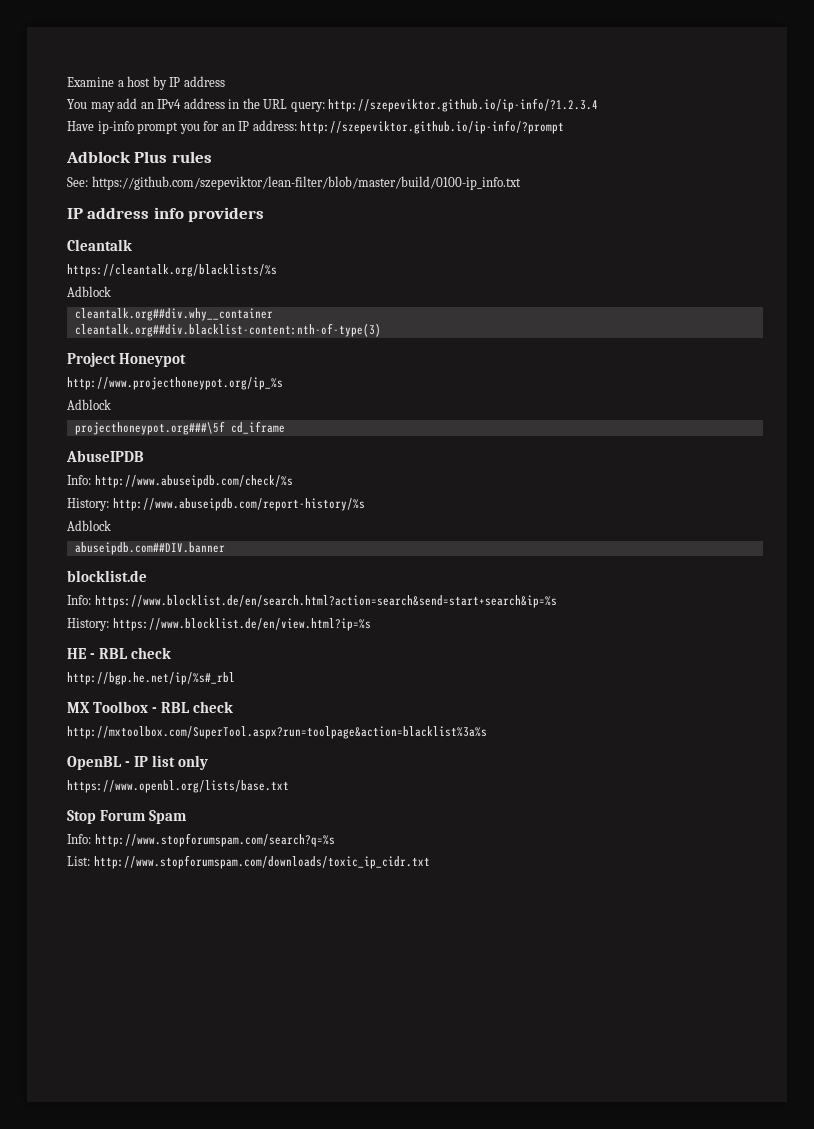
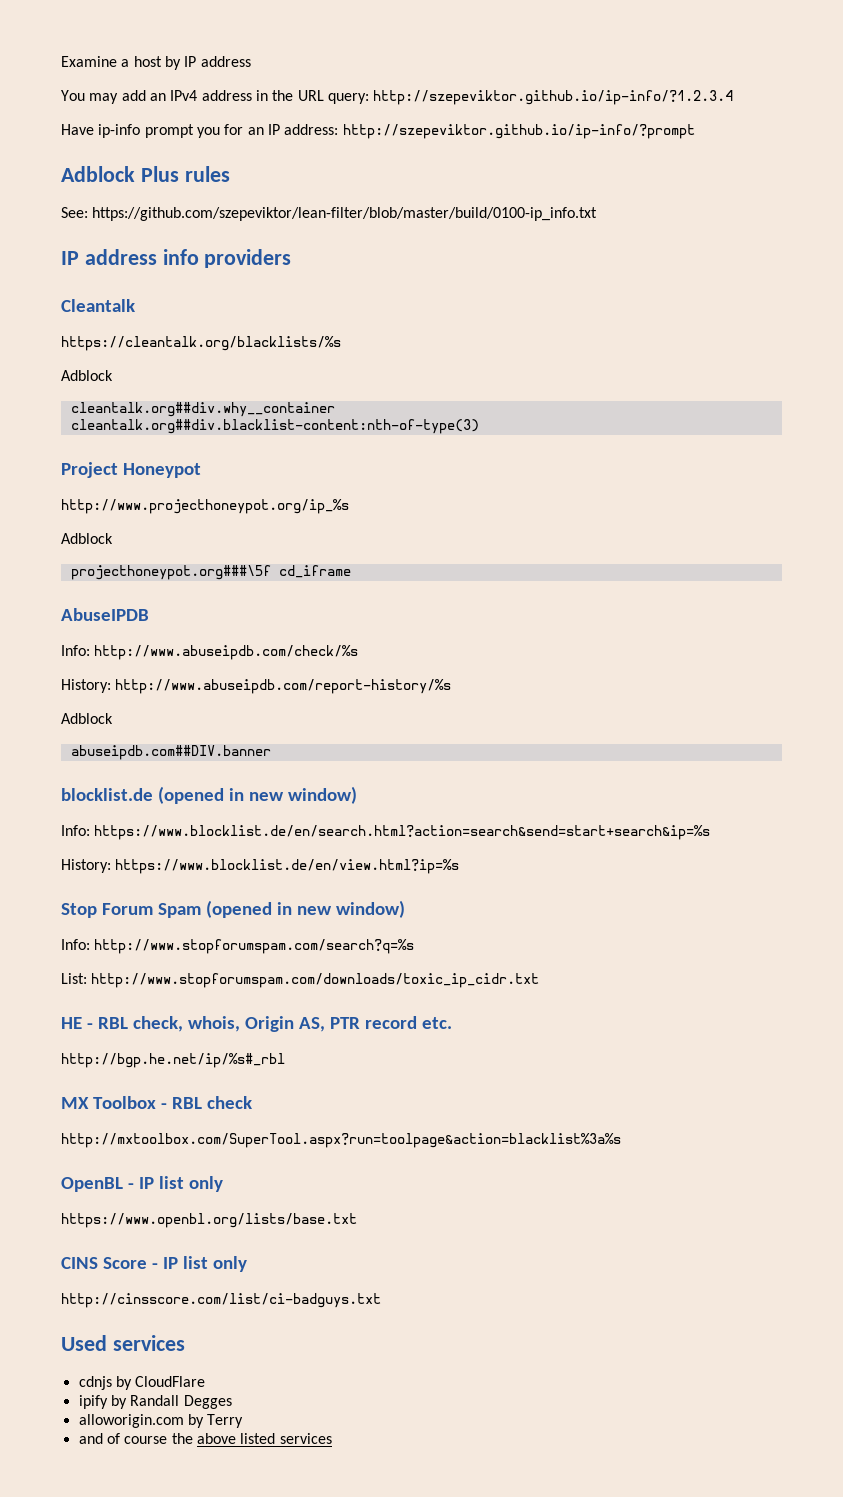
(147, 576) none -> [157,786,357,804] (opened in new window)
[67,647,171,659] HE - RBL check -> [61,900,405,918] [61,939,415,954] [61,973,540,988] [61,1016,452,1032] Stop Forum Spam (opened in new window) // Info: http://www.stopforumspam.com/search?q=%s // List: http://www.stopforumspam.com/downloads/toxic_ip_cidr.txt // HE - RBL check, whois, Origin AS, PTR record etc.
[67,810,187,824] [67,833,335,847] [67,855,430,869] Stop Forum Spam // Info: http://www.stopforumspam.com/search?q=%s // List: http://www.stopforumspam.com/downloads/toxic_ip_cidr.txt -> [61,1256,247,1272] [61,1293,381,1308] [61,1335,185,1351] [78,1376,206,1390] [78,1395,232,1409] [78,1414,244,1428] [78,1433,332,1444] CINS Score - IP list only // http://cinsscore.com/list/ci-badguys.txt // Used services // cdnjs by CloudFlare // ipify by Randall Degges // alloworigin.com by Terry // and of course the above listed services

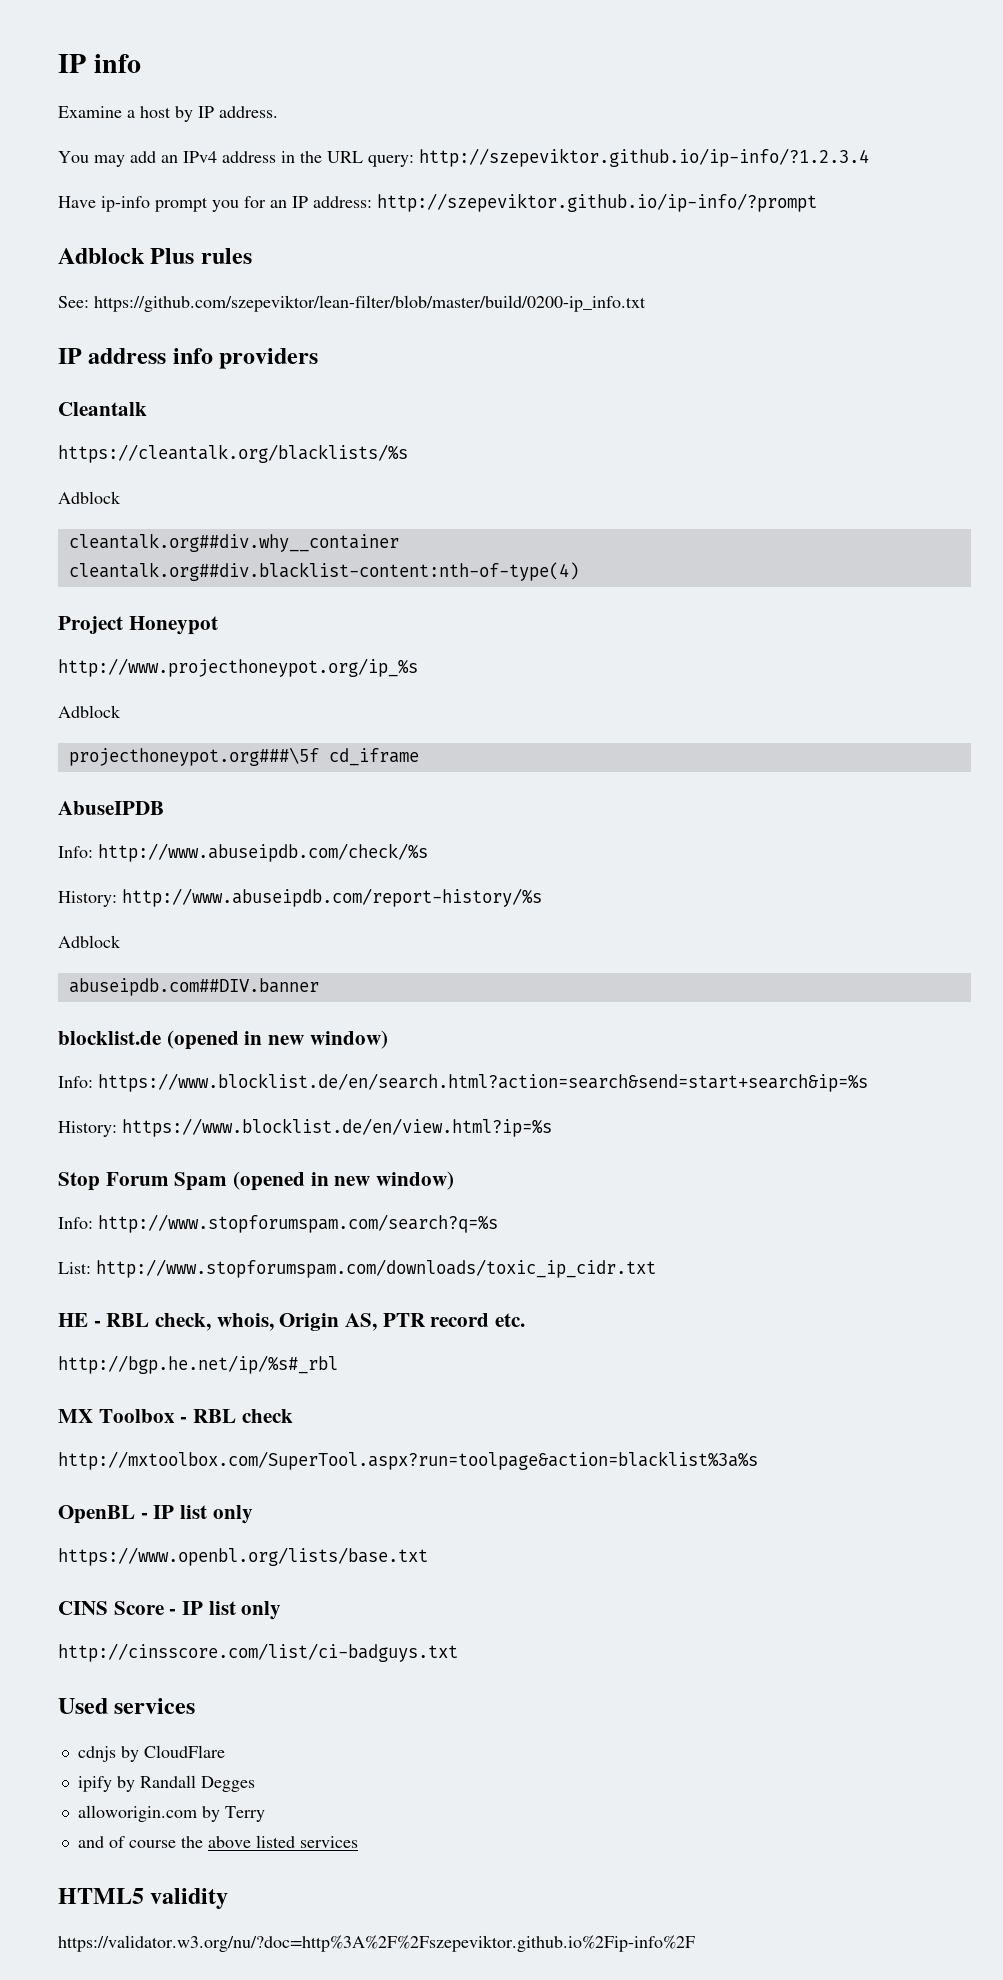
(61, 61) none -> [58,54,141,73] IP info //
[200,56,251,67] address -> [219,106,278,118] address.
[92,207,598,221] https://github.com/szepeviktor/lean-filter/blob/master/build/0100-ip_info.txt -> [94,295,646,312] https://github.com/szepeviktor/lean-filter/blob/master/build/0200-ip_info.txt
[70,419,479,434] cleantalk.org##div.blacklist-content:nth-of-type(3) -> [68,562,579,581] cleantalk.org##div.blacklist-content:nth-of-type(4)
(332, 1438) none -> [58,1888,229,1909] [58,1935,695,1952] // HTML5 validity // https://validator.w3.org/nu/?doc=http%3A%2F%2Fszepeviktor.github.io%2Fip-info%2F

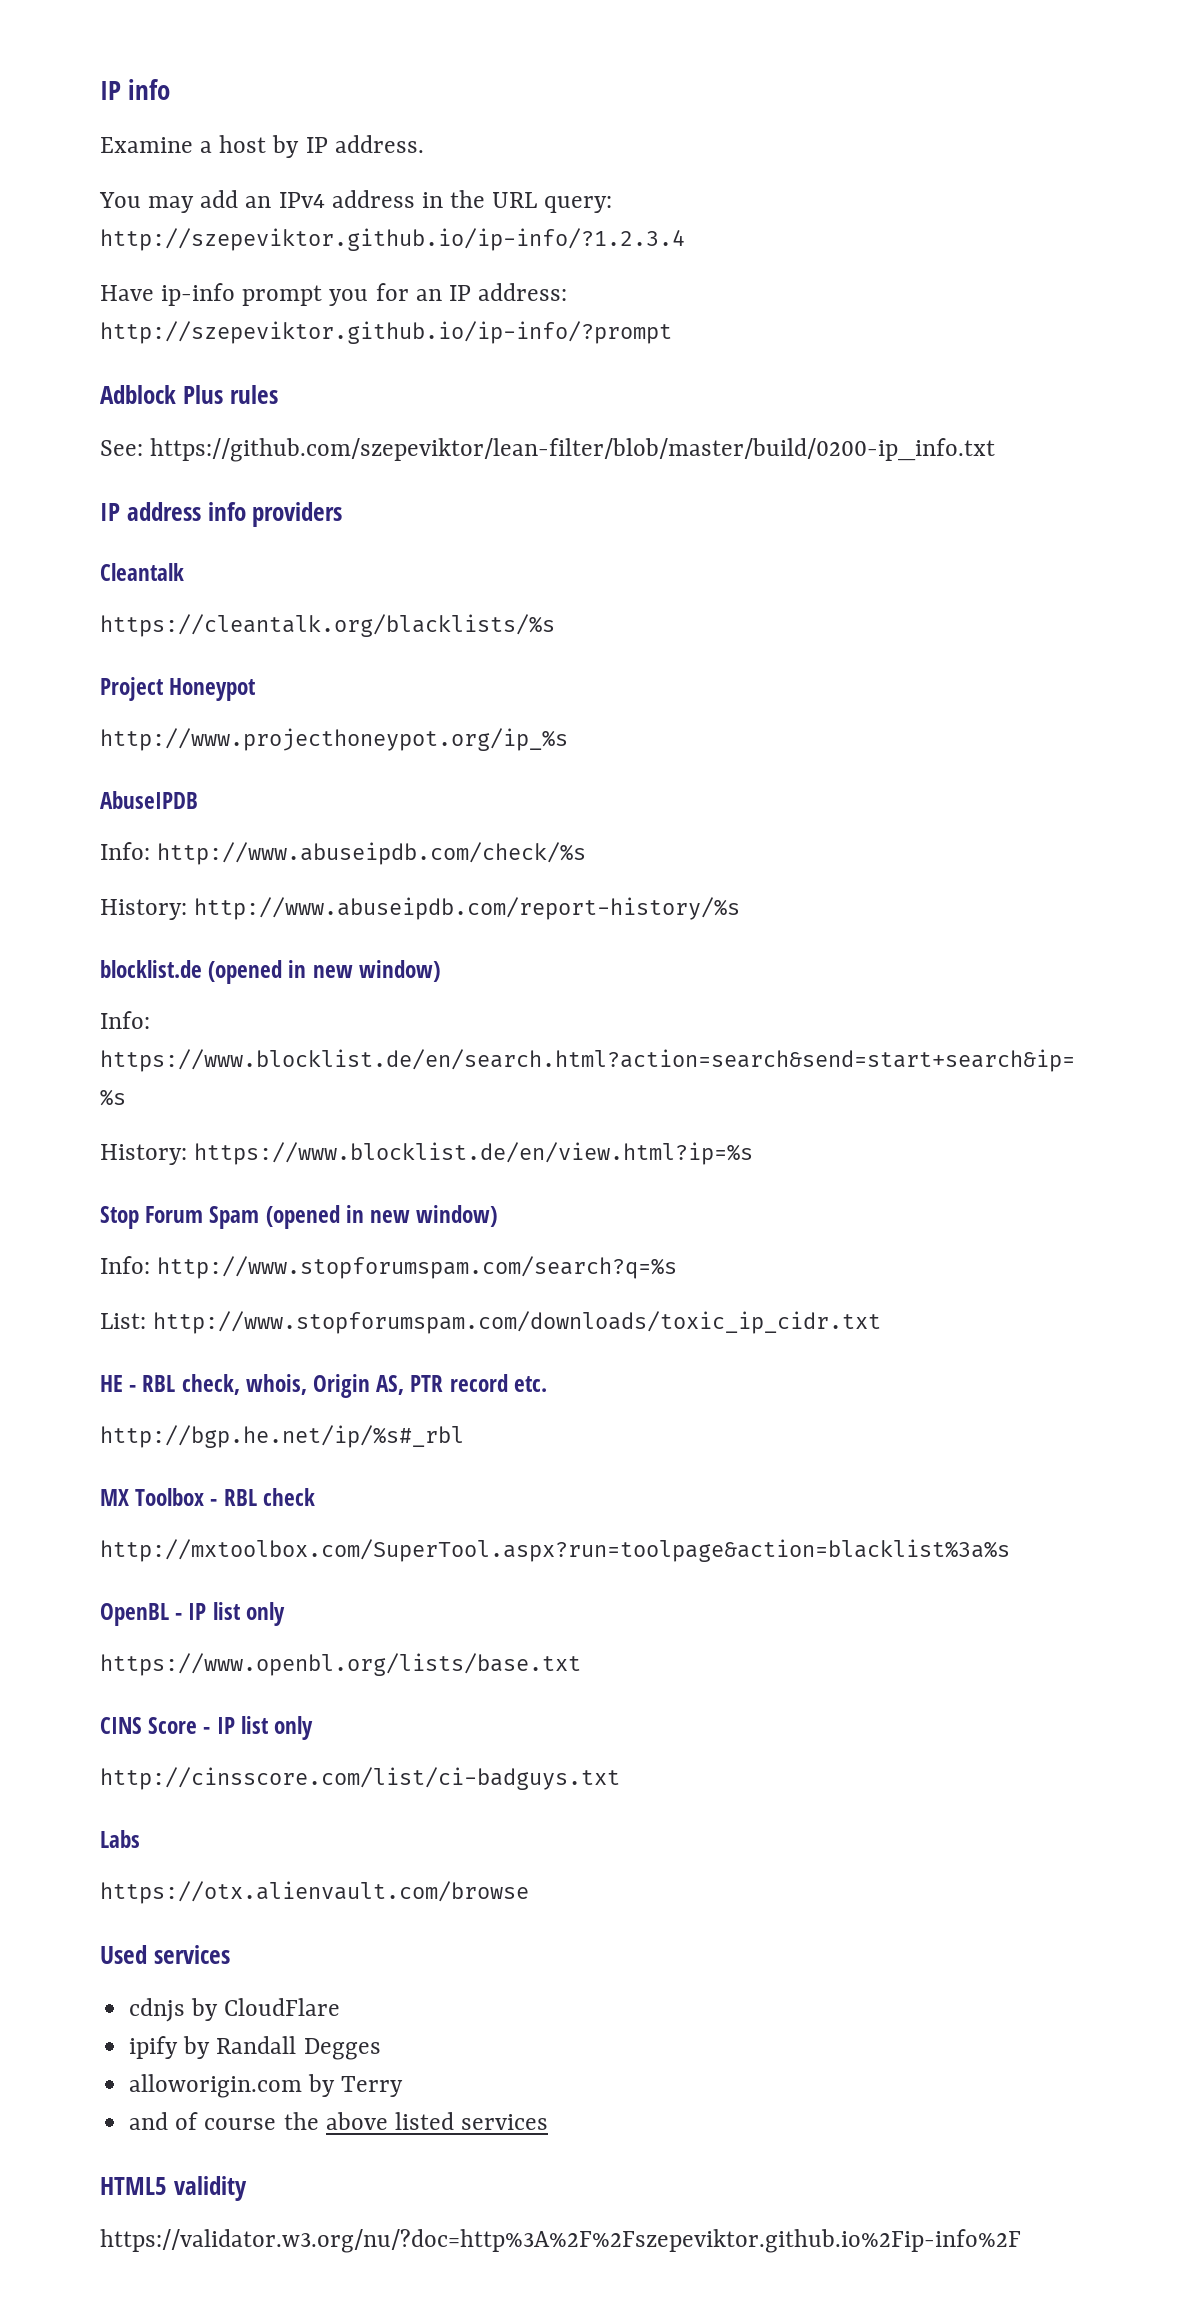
[58,491,121,504] [68,533,399,552] [68,562,579,581] // Adblock // cleantalk.org##div.why__container // cleantalk.org##div.blacklist-content:nth-of-type(4) -> (555, 625) none
[58,705,121,718] [68,747,419,766] // Adblock // projecthoneypot.org###\5f cd_iframe -> (568, 739) none
[58,935,121,948] [68,978,319,996] // Adblock // abuseipdb.com##DIV.banner -> (741, 908) none
(458, 1652) none -> [100,1830,140,1848] [100,1881,529,1904] // Labs // https://otx.alienvault.com/browse

